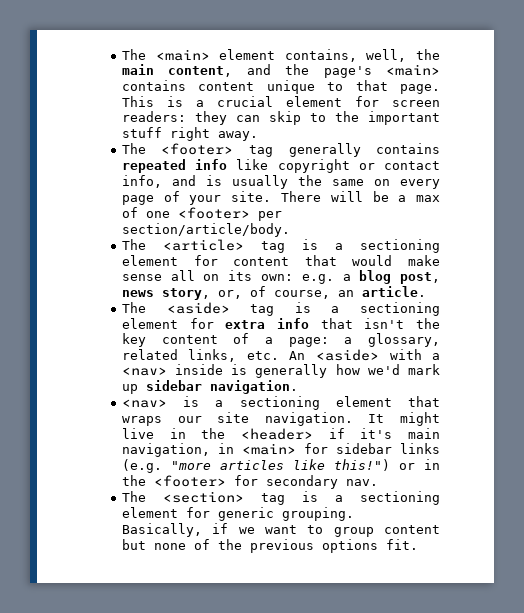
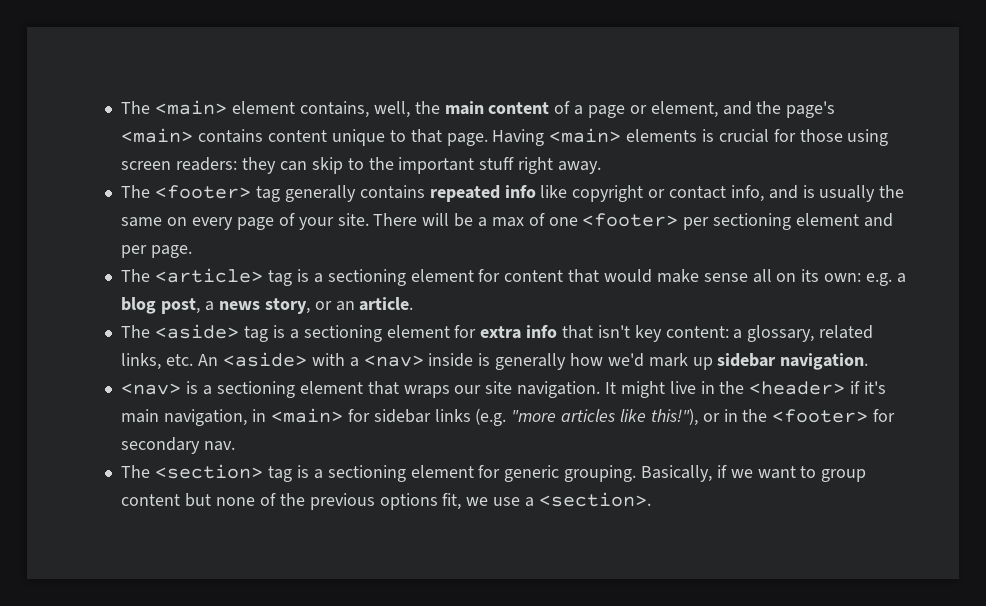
[168,66,233,77] content, -> [488,101,718,118] content of a page or element,
[121,96,379,107] This is a crucial element for -> [492,128,889,146] Having <main> elements is crucial for those using
[121,223,290,237] section/article/body. -> [713,213,893,230] [121,245,193,258] sectioning element and per page.
(440, 278) none -> [205,301,215,311] a
[217,286,330,299] or, of course, -> [314,301,332,310] or
[415,318,440,329] [121,333,329,347] the key content of a page: -> [634,325,729,342] key content:
[333,459,390,471] this!") -> [650,408,698,426] this!"),
[385,539,418,550] fit. -> [442,492,651,510] fit, we use a <section>.

